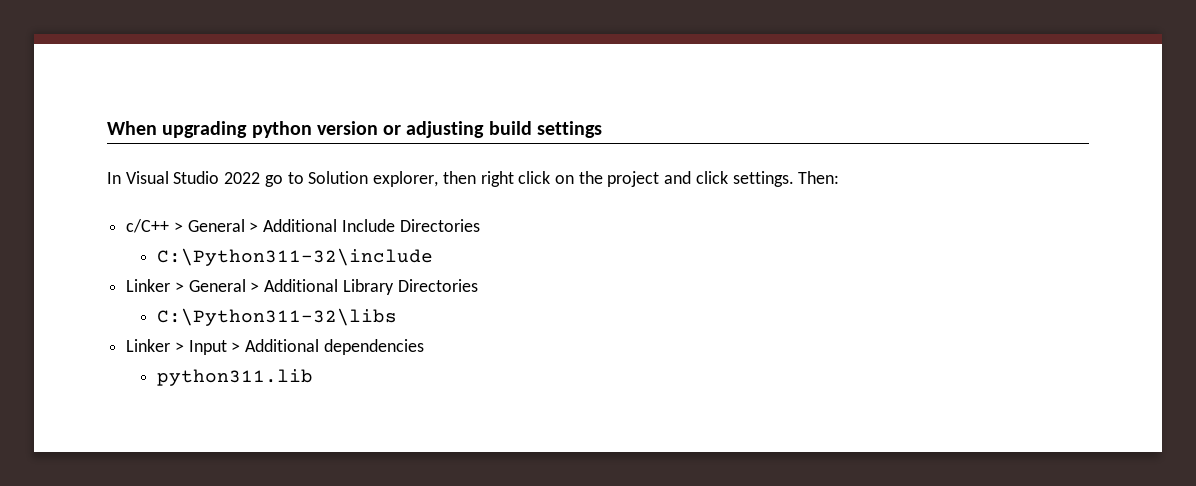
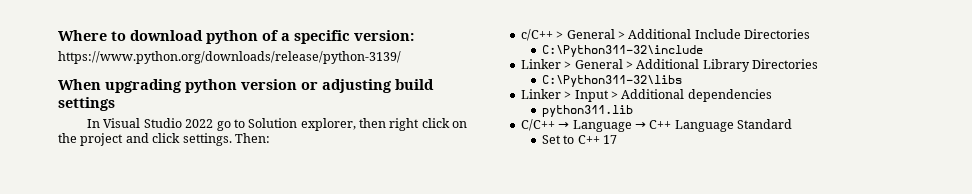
(107, 128) none -> [58,30,414,44] [58,51,401,64] Where to download python of a specific version: // https://www.python.org/downloads/release/python-3139/ //
(313, 377) none -> [520,119,792,132] [542,135,618,144] // C/C++ → Language → C++ Language Standard // Set to C++ 17

